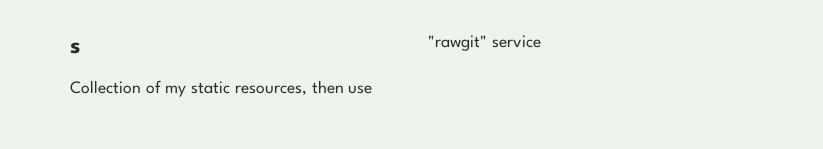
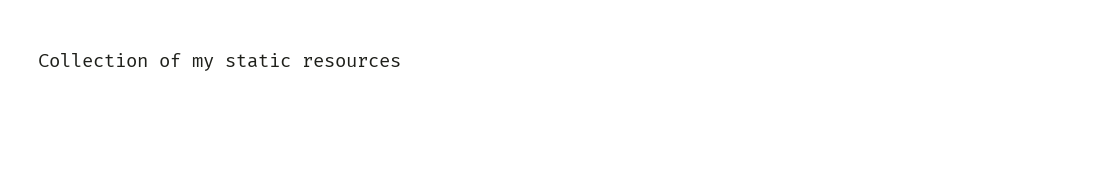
[70,42,81,54] s // -> (38, 60) none
[234,80,373,96] [428,35,541,51] resources, then use "rawgit" service -> [302,57,401,67] resources

